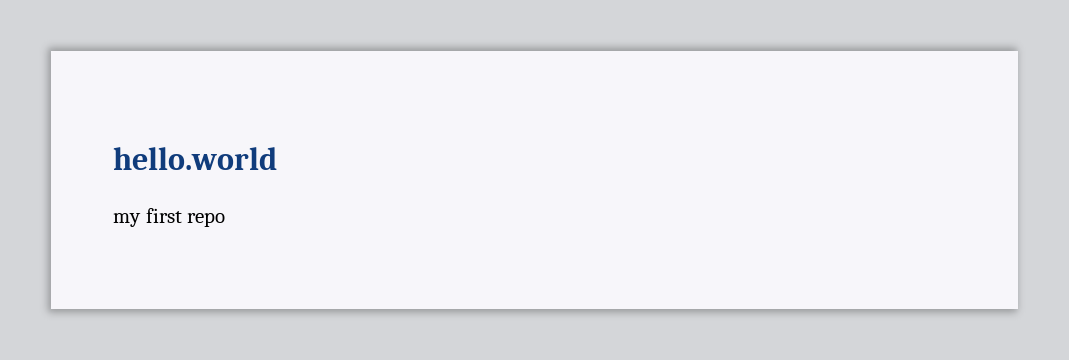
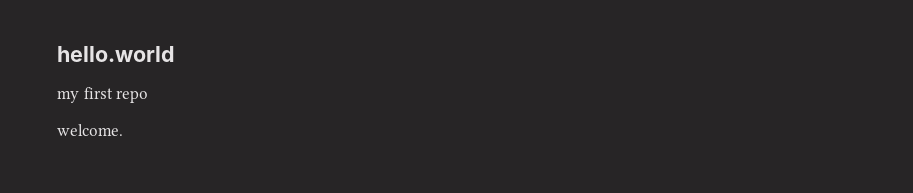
(226, 219) none -> [57,124,123,136] // welcome.

